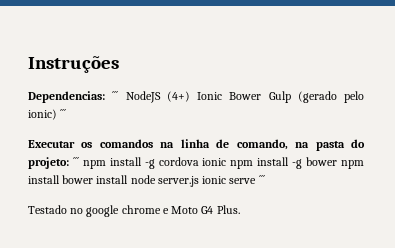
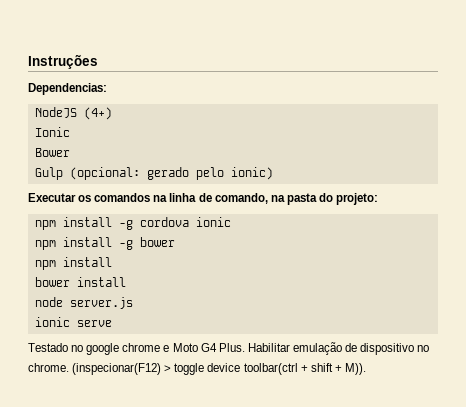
[112,91,119,100] ´´´ -> (107, 89) //
(190, 96) none -> (112, 113) //
(222, 96) none -> (70, 132) //
[268,91,337,103] Gulp (gerado -> [34,167,189,180] // Gulp (opcional: gerado
[60,109,67,118] ´´´ -> (273, 173) none
[72,157,79,166] ´´´ -> (379, 199) //
(227, 162) none -> (231, 222) //
[340,160,364,169] [28,175,60,184] npm install -> [34,257,112,270] // npm install //
(129, 179) none -> (126, 282) //
(199, 181) none -> (133, 303) //
[258,175,265,184] ´´´ -> (112, 323) none
(240, 209) none -> [247,342,430,355] [28,363,366,375] Habilitar emulação de dispositivo no chrome. (inspecionar(F12) > toggle device toolbar(ctrl + shift + M)).

